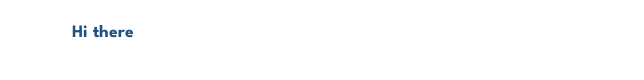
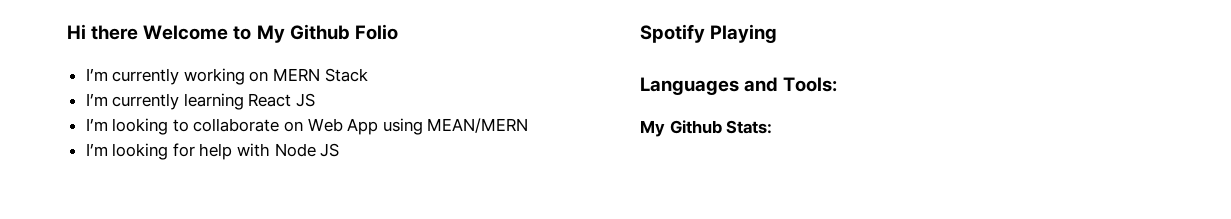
(134, 31) none -> [143,24,398,43] [85,68,368,85] [85,93,316,110] [85,118,529,135] [85,143,340,160] [640,24,778,43] [640,77,838,95] [640,120,773,137] Welcome to My Github Folio // I’m currently working on MERN Stack // I’m currently learning React JS // I’m looking to collaborate on Web App using MEAN/MERN // I’m looking for help with Node JS // Spotify Playing // Languages and Tools: // My Github Stats:

